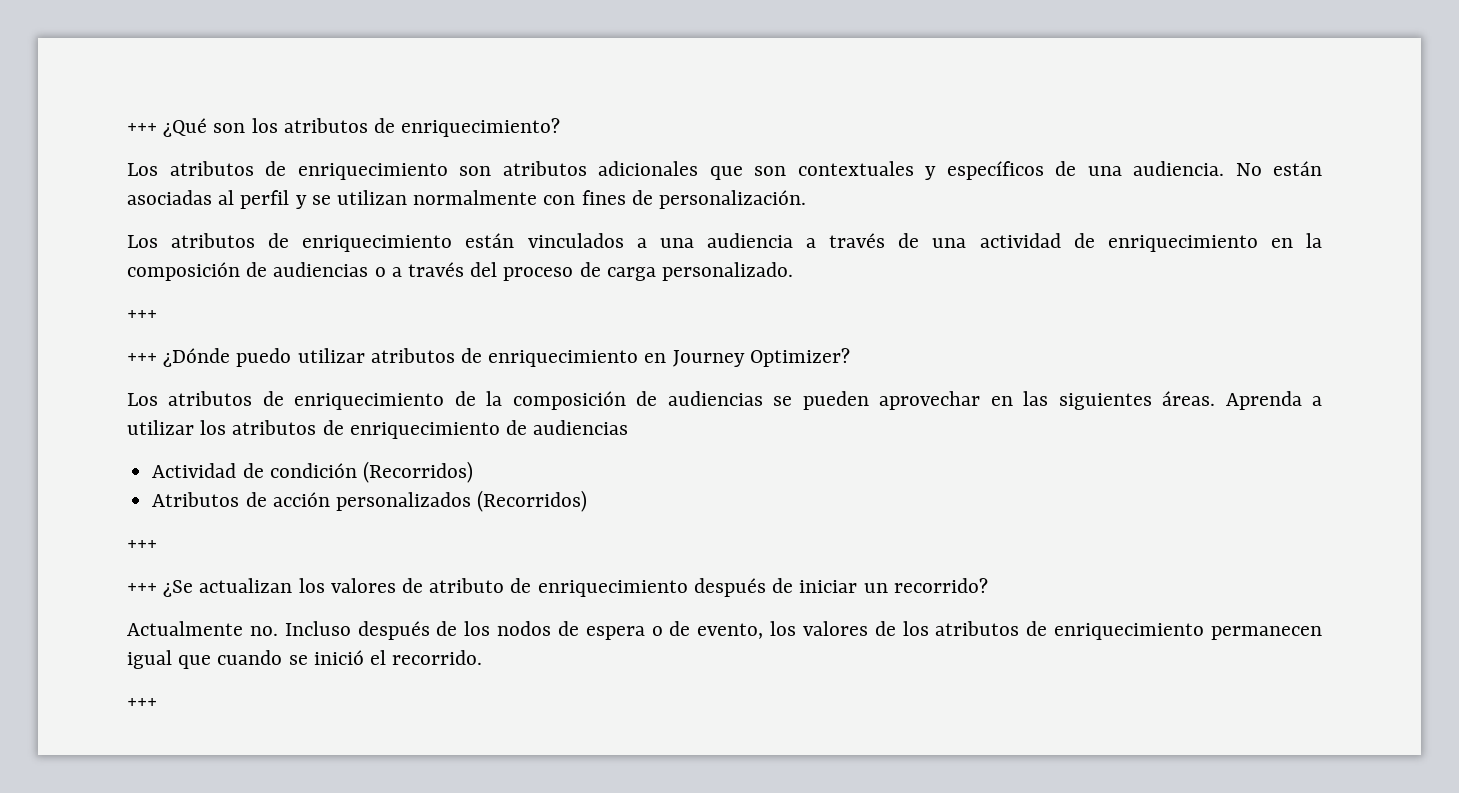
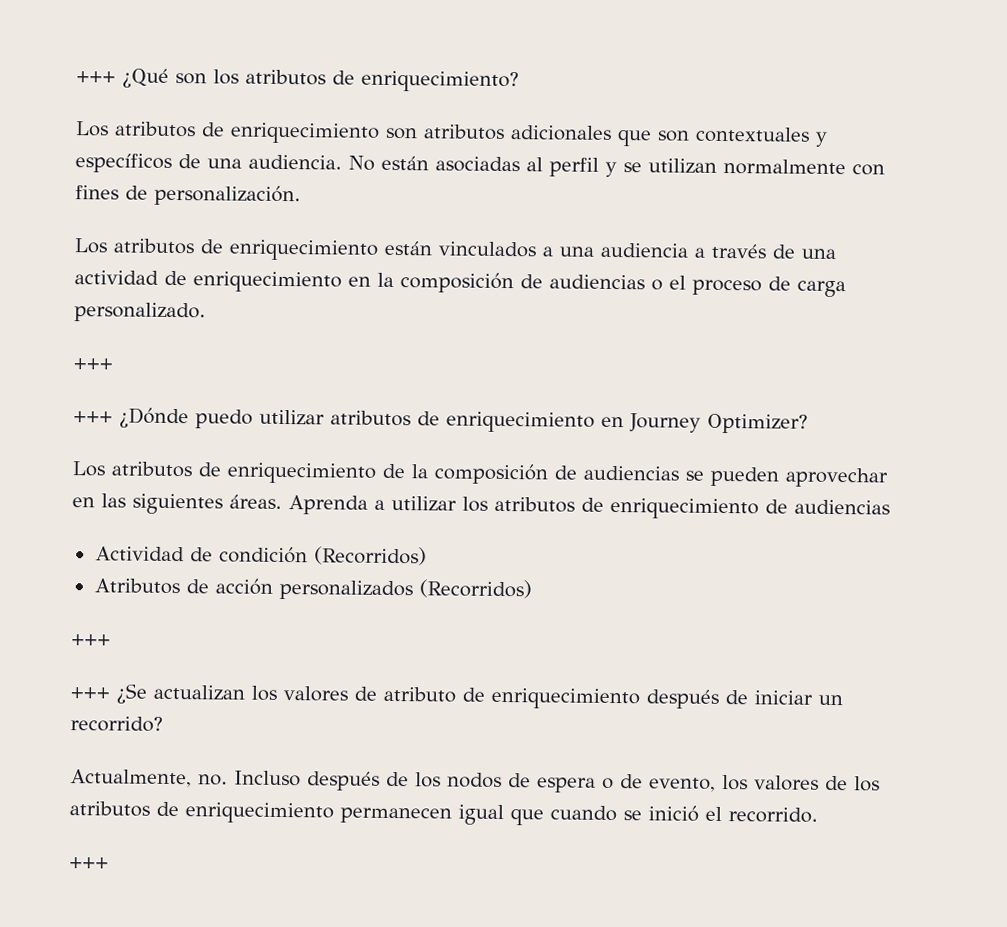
[391,262,498,277] a través del -> [669,275,686,290] el
[127,621,243,636] Actualmente -> [70,769,192,788] Actualmente,

